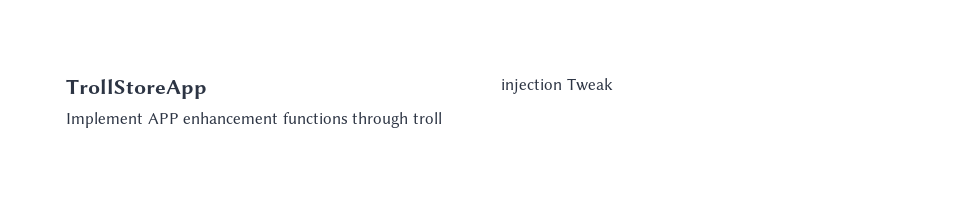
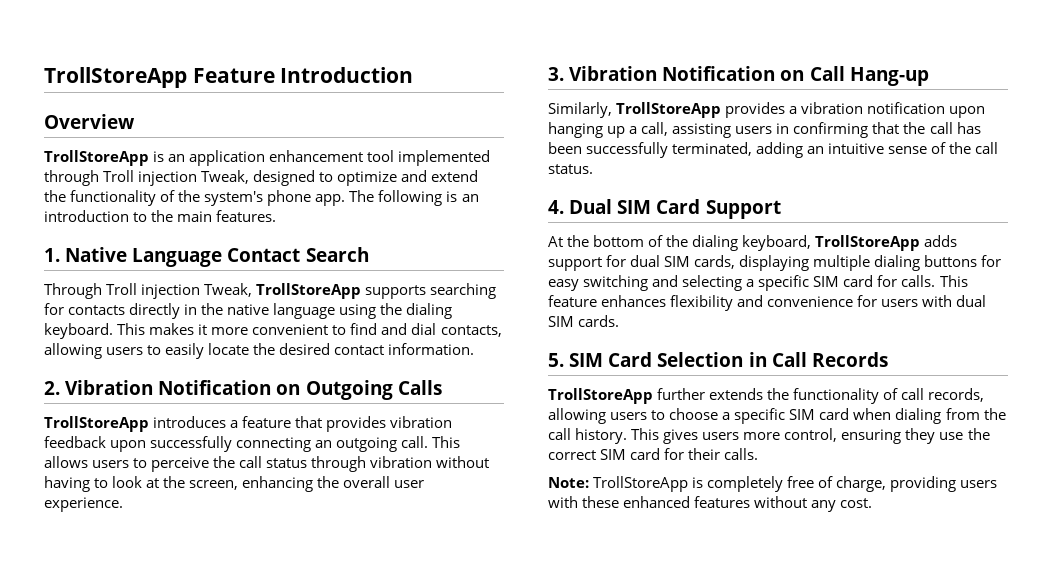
[66,79,207,99] [66,112,442,128] [501,78,613,94] TrollStoreApp // Implement APP enhancement functions through troll injection Tweak -> [44,67,414,88] [44,114,135,129] [44,150,491,166] [44,170,479,186] [44,190,479,206] [44,210,277,222] [44,247,369,267] [44,283,497,299] [44,303,453,319] [44,323,502,339] [44,343,475,359] [44,380,442,400] [44,416,453,432] [44,436,461,452] [44,456,490,472] [44,476,425,492] [44,497,123,512] [548,66,929,86] [548,102,986,118] [548,122,981,138] [548,142,999,158] [548,164,593,174] [548,199,781,219] [548,235,958,251] [548,255,1002,271] [548,275,968,291] [548,295,987,311] [548,315,620,327] [548,352,888,367] [548,388,985,404] [548,408,1006,424] [548,428,990,444] [548,448,759,460] [548,476,998,492] [548,496,873,512] TrollStoreApp Feature Introduction // Overview // TrollStoreApp is an application enhancement tool implemented through Troll injection Tweak, designed to optimize and extend the functionality of the system's phone app. The following is an introduction to the main features. // 1. Native Language Contact Search // Through Troll injection Tweak, TrollStoreApp supports searching for contacts directly in the native language using the dialing keyboard. This makes it more convenient to find and dial contacts, allowing users to easily locate the desired contact information. // 2. Vibration Notification on Outgoing Calls // TrollStoreApp introduces a feature that provides vibration feedback upon successfully connecting an outgoing call. This allows users to perceive the call status through vibration without having to look at the screen, enhancing the overall user experience. // 3. Vibration Notification on Call Hang-up // Similarly, TrollStoreApp provides a vibration notification upon hanging up a call, assisting users in confirming that the call has been successfully terminated, adding an intuitive sense of the call status. // 4. Dual SIM Card Support // At the bottom of the dialing keyboard, TrollStoreApp adds support for dual SIM cards, displaying multiple dialing buttons for easy switching and selecting a specific SIM card for calls. This feature enhances flexibility and convenience for users with dual SIM cards. // 5. SIM Card Selection in Call Records // TrollStoreApp further extends the functionality of call records, allowing users to choose a specific SIM card when dialing from the call history. This gives users more control, ensuring they use the correct SIM card for their calls. // Note: TrollStoreApp is completely free of charge, providing users with these enhanced features without any cost.

